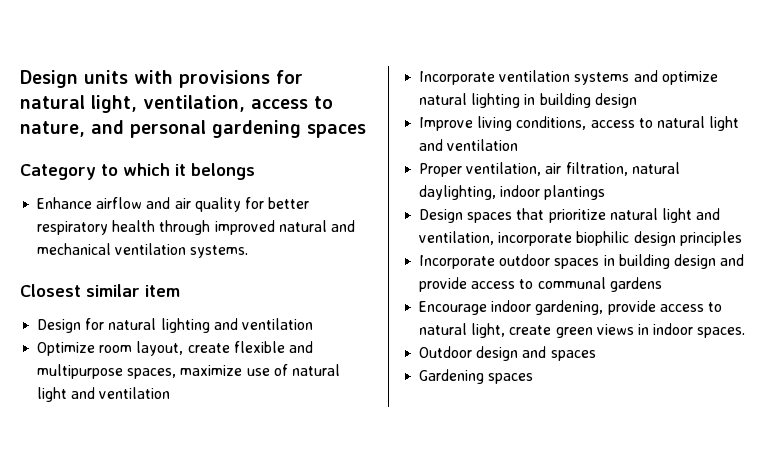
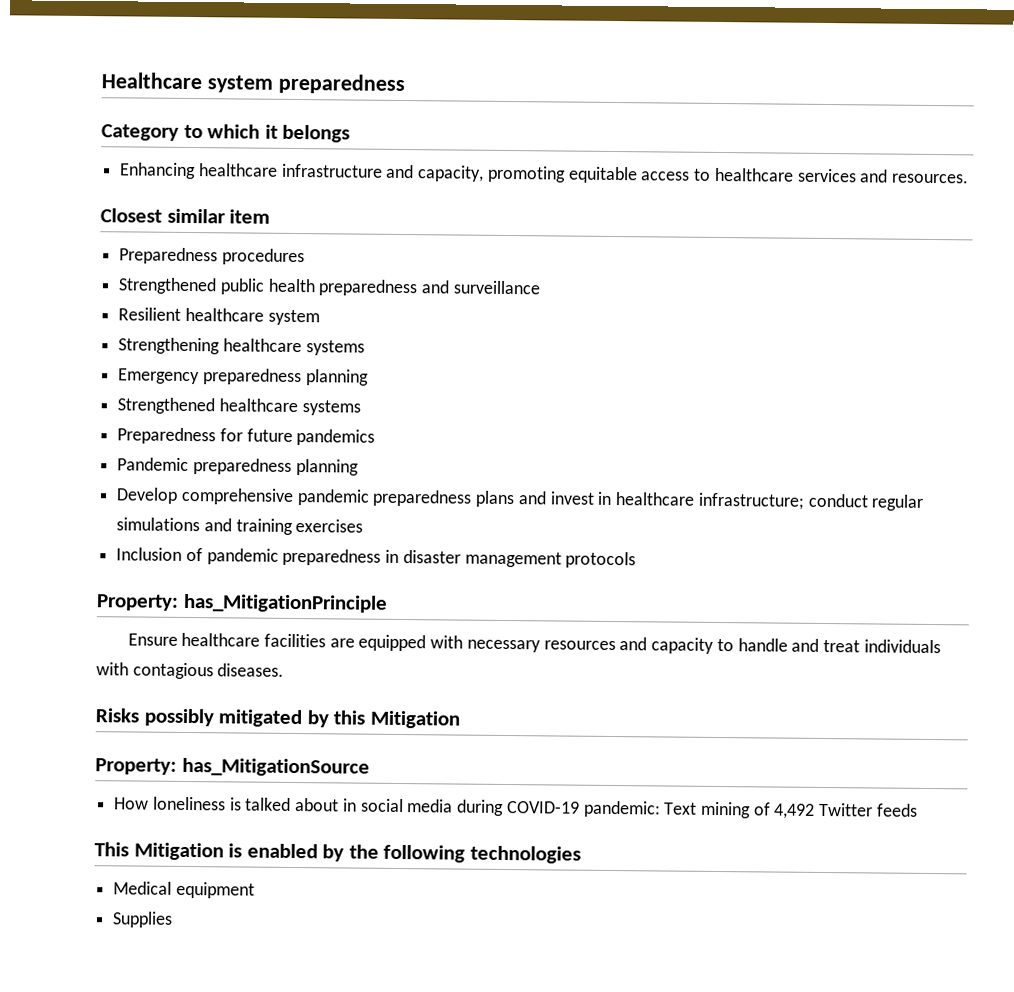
[20,70,303,88] [20,95,333,113] [20,120,366,138] Design units with provisions for natural light, ventilation, access to nature, and personal gardening spaces -> [101,72,405,95] Healthcare system preparedness
[37,197,310,212] [37,220,355,235] [37,243,249,258] [20,284,180,297] [37,318,313,333] [37,341,313,356] [37,364,340,379] [37,387,171,402] [419,70,718,85] [419,93,637,108] [419,116,740,131] [419,139,519,151] [419,162,680,177] [419,185,606,200] [419,208,721,223] [419,231,742,246] [419,254,745,269] [419,277,662,292] [419,300,722,315] [419,323,746,338] [419,346,596,361] [419,369,534,384] Enhance airflow and air quality for better respiratory health through improved natural and mechanical ventilation systems. // Closest similar item // Design for natural lighting and ventilation // Optimize room layout, create flexible and multipurpose spaces, maximize use of natural light and ventilation // Incorporate ventilation systems and optimize natural lighting in building design // Improve living conditions, access to natural light and ventilation // Proper ventilation, air filtration, natural daylighting, indoor plantings // Design spaces that prioritize natural light and ventilation, incorporate biophilic design principles // Incorporate outdoor spaces in building design and provide access to communal gardens // Encourage indoor gardening, provide access to natural light, create green views in indoor spaces. // Outdoor design and spaces // Gardening spaces -> [119,162,969,184] [100,208,271,224] [119,247,305,266] [118,277,541,297] [118,307,320,326] [118,337,365,356] [118,368,369,386] [117,397,361,416] [117,427,376,446] [117,457,359,476] [116,487,925,511] [116,517,364,535] [116,547,637,569] [96,593,388,613] [127,632,941,654] [96,662,285,680] [95,708,460,729] [95,757,370,777] [114,796,918,819] [94,842,581,864] [113,881,255,899] [112,911,174,928] Enhancing healthcare infrastructure and capacity, promoting equitable access to healthcare services and resources. // Closest similar item // Preparedness procedures // Strengthened public health preparedness and surveillance // Resilient healthcare system // Strengthening healthcare systems // Emergency preparedness planning // Strengthened healthcare systems // Preparedness for future pandemics // Pandemic preparedness planning // Develop comprehensive pandemic preparedness plans and invest in healthcare infrastructure; conduct regular simulations and training exercises // Inclusion of pandemic preparedness in disaster management protocols // Property: has_MitigationPrinciple // Ensure healthcare facilities are equipped with necessary resources and capacity to handle and treat individuals with contagious diseases. // Risks possibly mitigated by this Mitigation // Property: has_MitigationSource // How loneliness is talked about in social media during COVID-19 pandemic: Text mining of 4,492 Twitter feeds // This Mitigation is enabled by the following technologies // Medical equipment // Supplies

